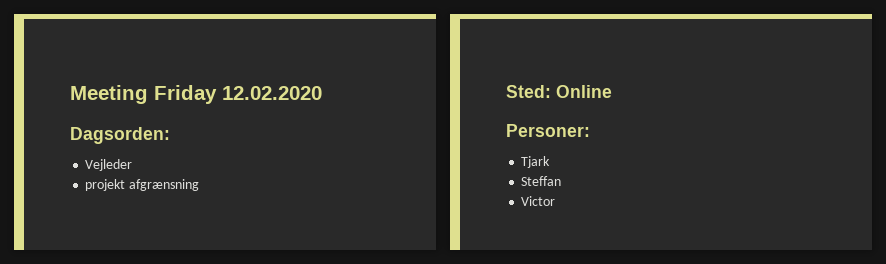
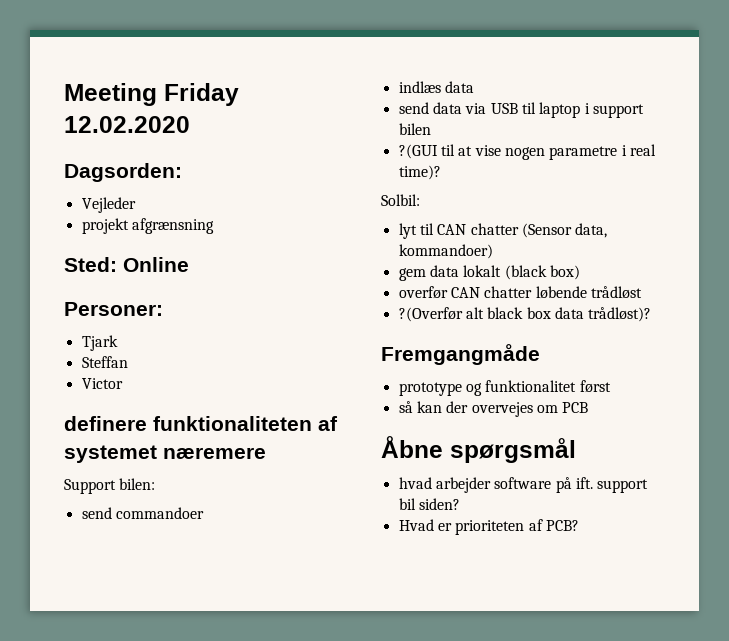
(556, 201) none -> [64,416,338,431] [64,445,266,463] [64,478,156,494] [81,507,204,519] [398,81,474,93] [398,102,644,118] [398,123,431,135] [398,144,656,160] [398,165,441,180] [381,194,420,206] [398,223,608,239] [398,244,493,259] [398,265,580,281] [398,286,642,299] [398,307,652,322] [381,344,540,365] [398,380,611,396] [398,401,589,417] [381,436,576,463] [398,477,649,493] [398,498,460,510] [398,519,579,535] // definere funktionaliteten af systemet næremere // Support bilen: // send commandoer // indlæs data // send data via USB til laptop i support bilen // ?(GUI til at vise nogen parametre i real time)? // Solbil: // lyt til CAN chatter (Sensor data, kommandoer) // gem data lokalt (black box) // overfør CAN chatter løbende trådløst // ?(Overfør alt black box data trådløst)? // Fremgangmåde // prototype og funktionalitet først // så kan der overvejes om PCB // Åbne spørgsmål // hvad arbejder software på ift. support bil siden? // Hvad er prioriteten af PCB?

